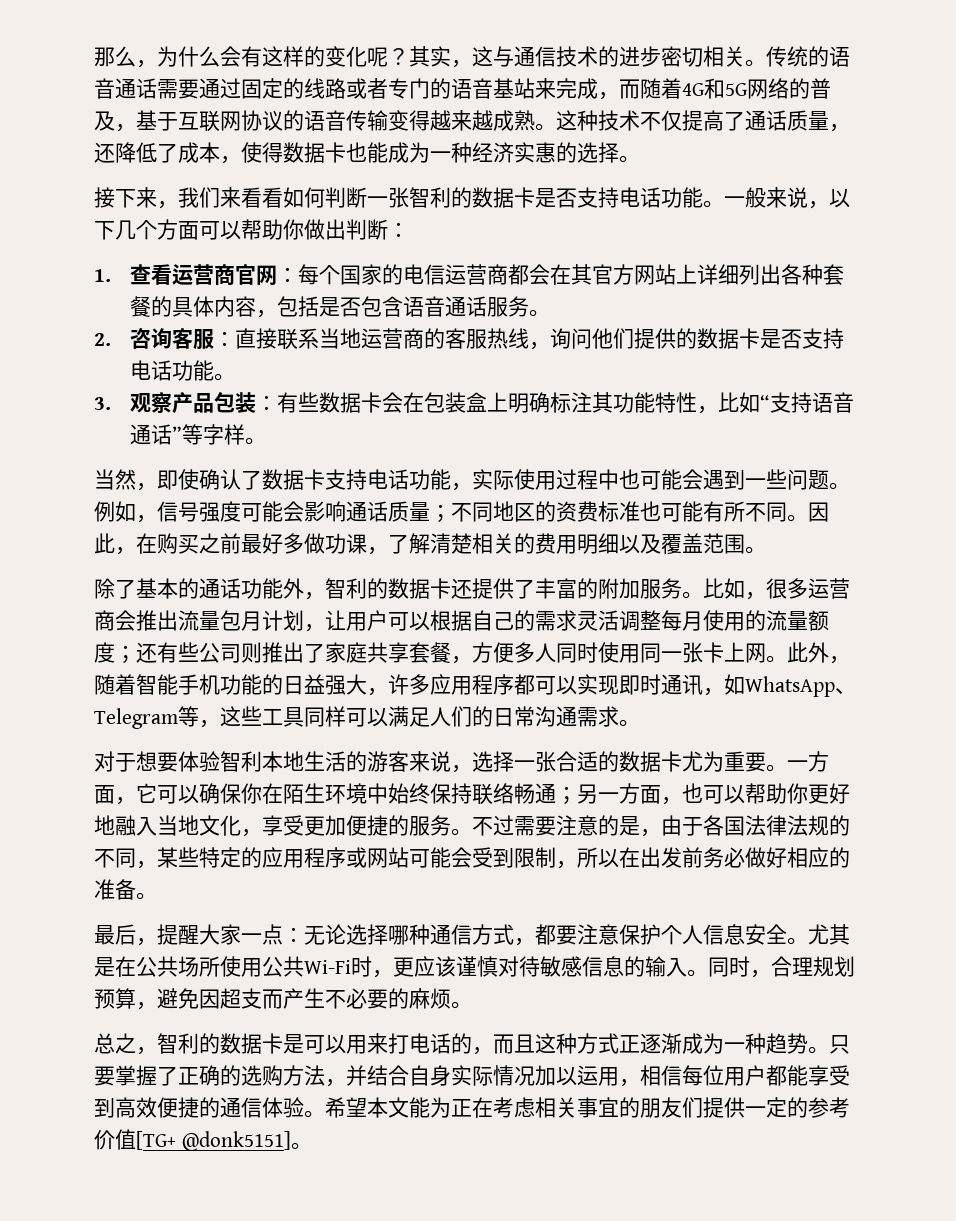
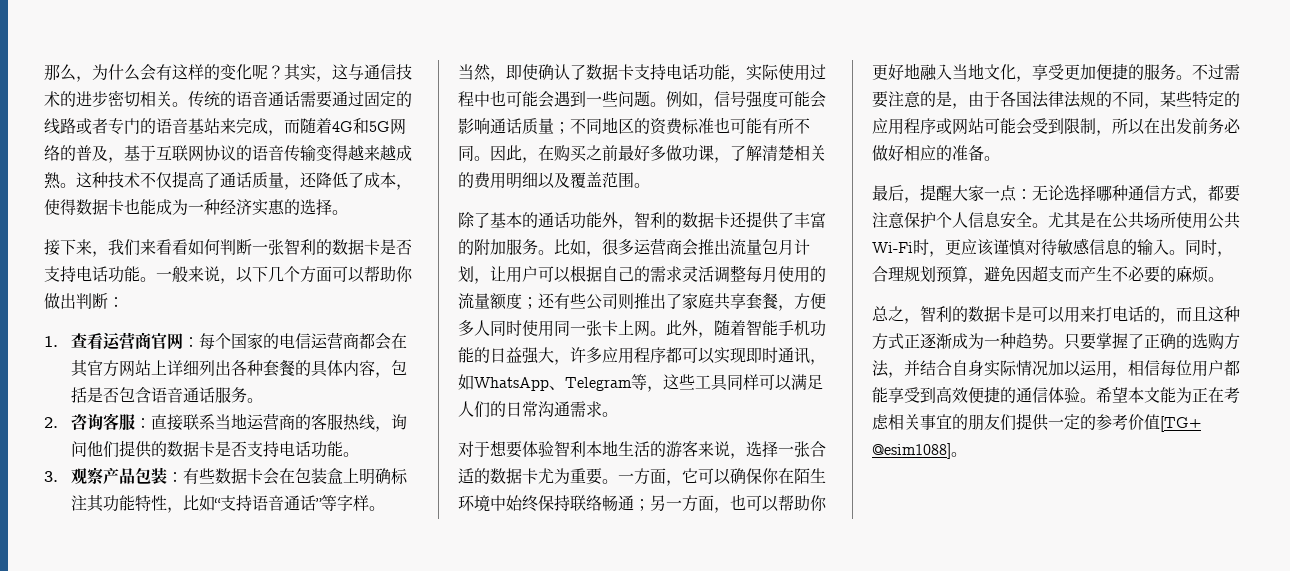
[181,1131,291,1151] @donk5151] -> [872,443,951,459] @esim1088]

